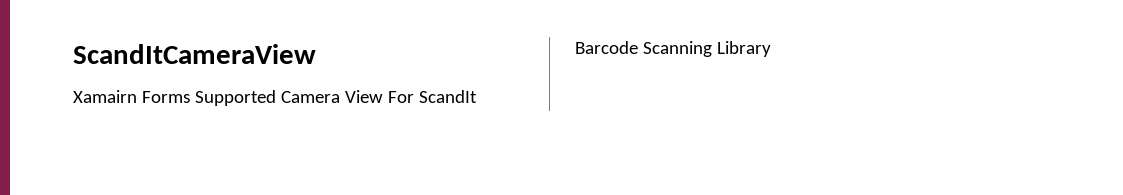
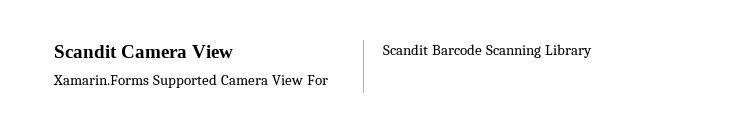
[73,44,316,64] [73,90,190,103] ScandItCameraView // Xamairn Forms -> [54,45,234,58] [53,75,149,85] Scandit Camera View // Xamarin.Forms
[418,90,477,103] ScandIt -> [383,44,428,55] Scandit

